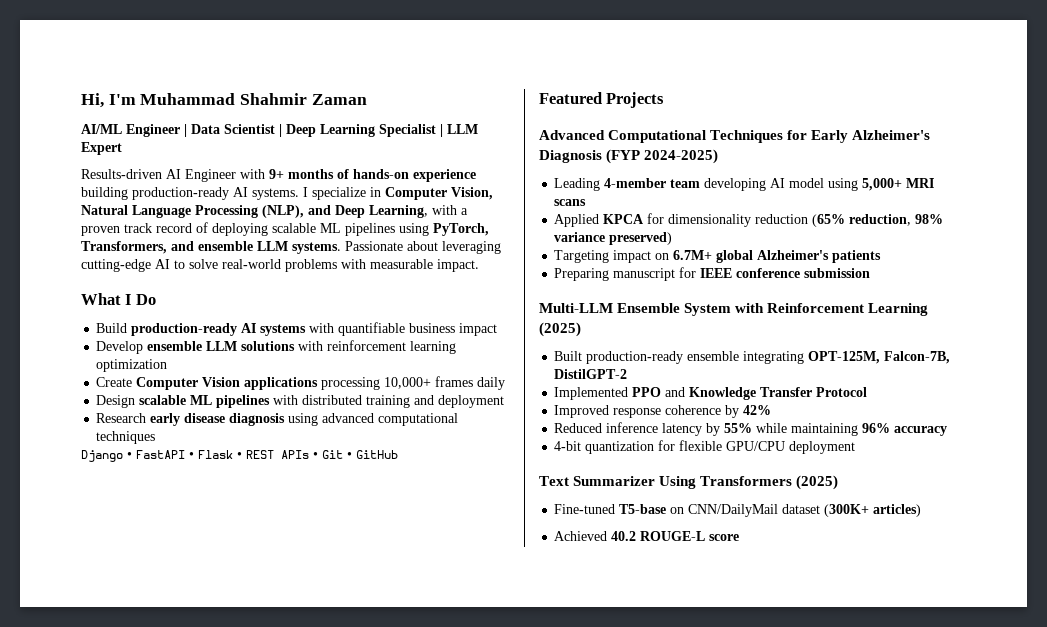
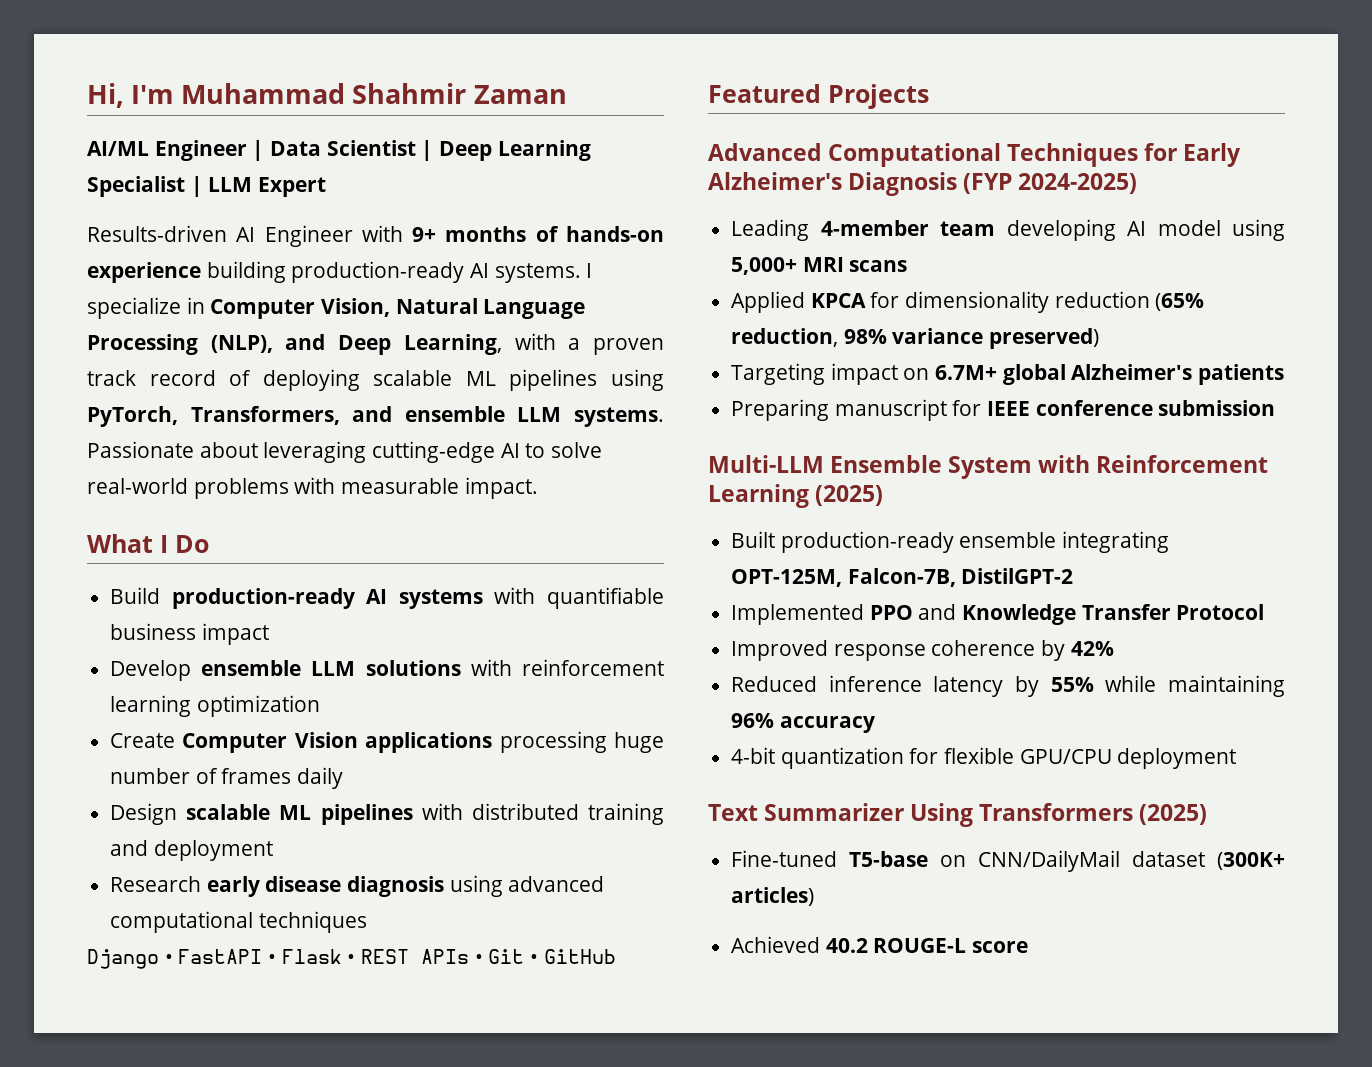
[384,377,432,389] 10,000+ -> [614,732,664,753] [110,768,218,784] huge number of

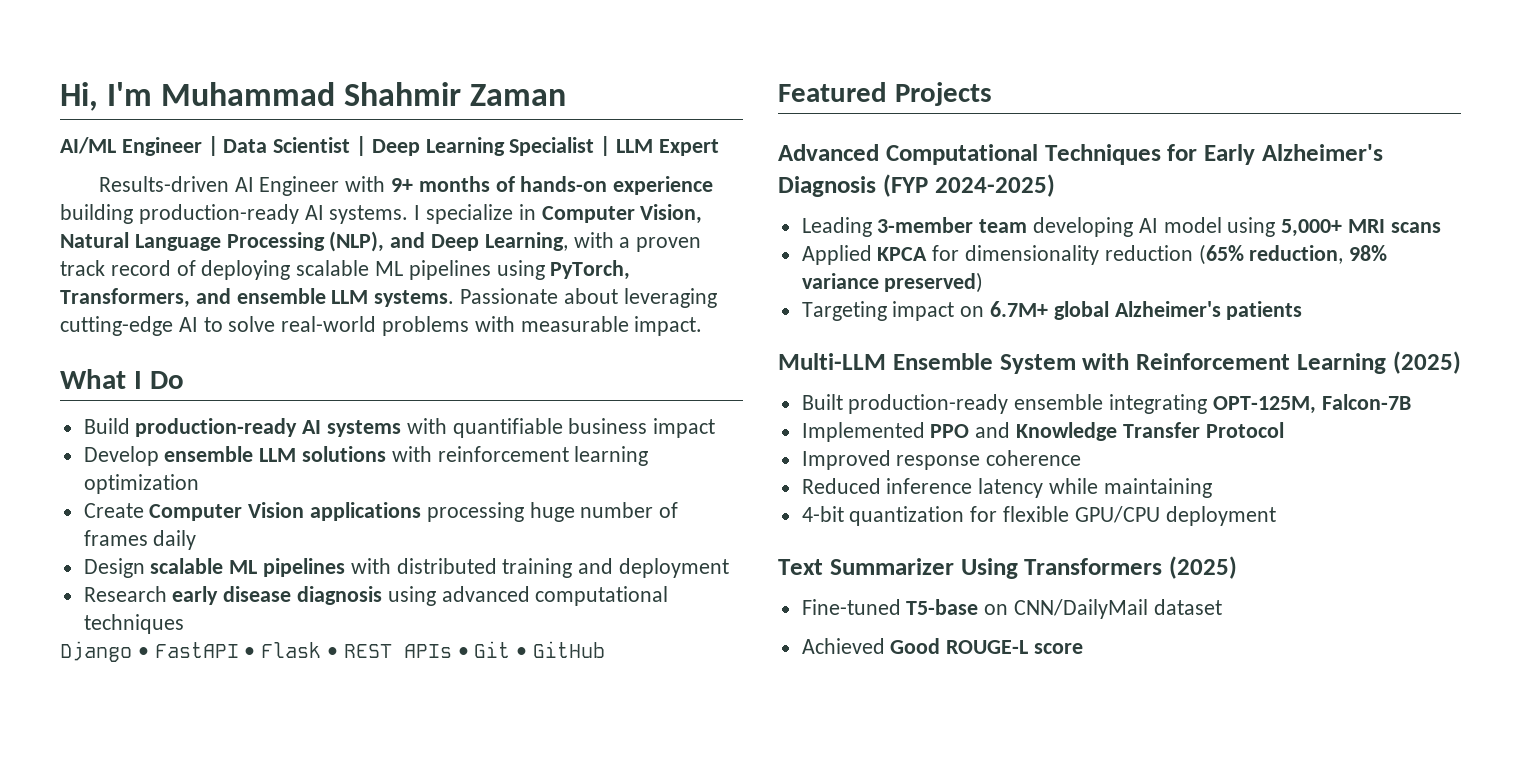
[820,220,929,236] 4-member -> [877,217,974,233] 3-member
[731,399,1276,421] // Preparing manuscript for IEEE conference submission -> (1303, 310) none
[847,568,1074,587] Falcon-7B, DistilGPT-2 -> [1321,394,1411,410] Falcon-7B
[1041,640,1114,661] by 42% -> (1082, 458) none
[1015,676,1094,697] by 55% -> (1044, 488) none
[731,713,875,733] 96% accuracy -> (1212, 488) none
[1217,852,1285,870] [731,887,815,906] (300K+ articles) -> (1222, 607) none
[825,938,868,953] 40.2 -> [890,638,941,654] Good

